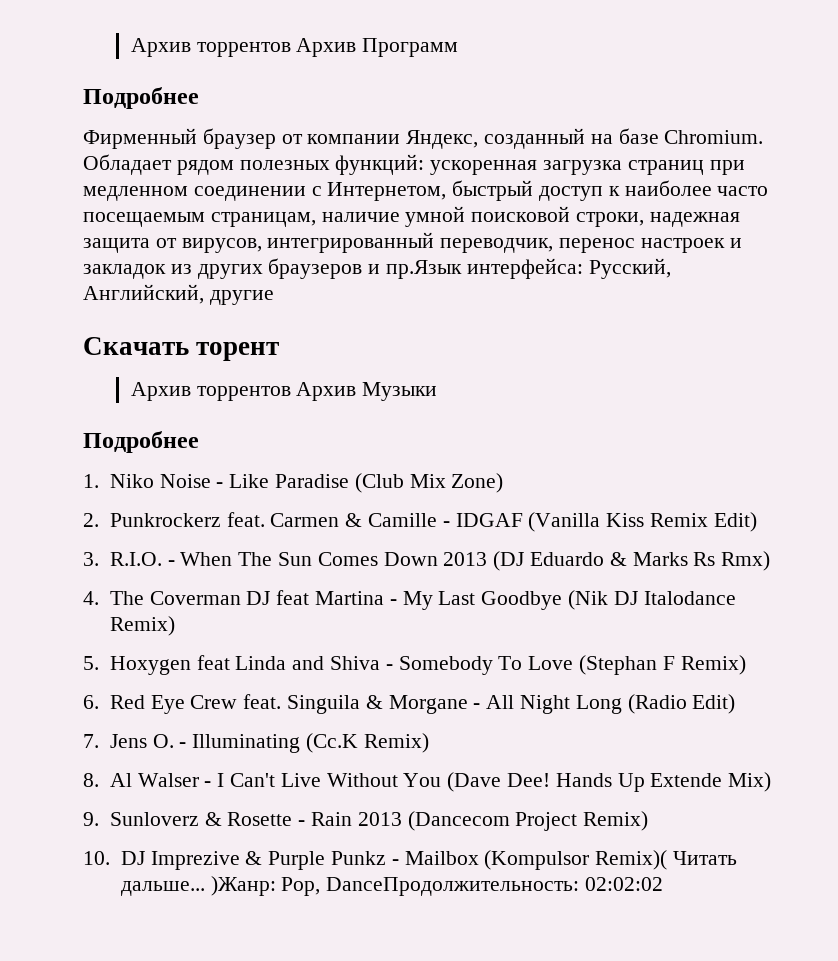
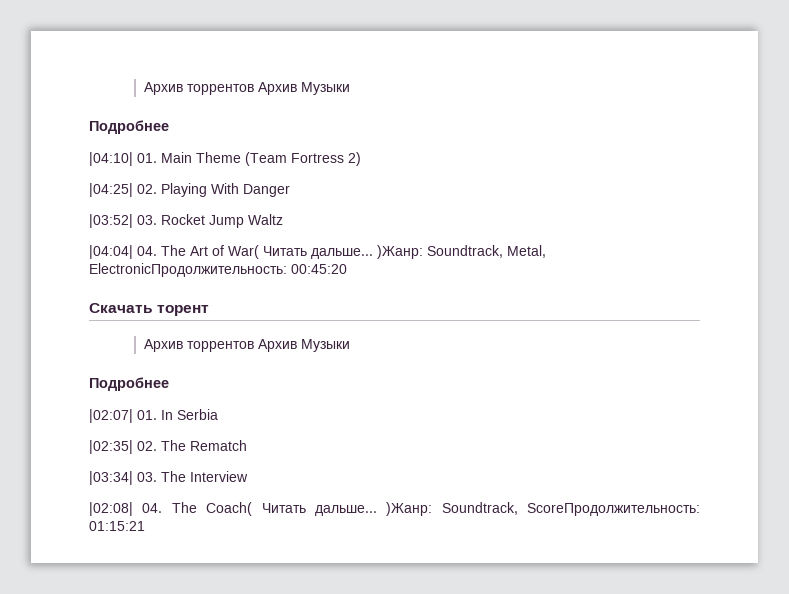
[130,38,459,57] [83,87,199,109] [83,128,764,149] [83,154,745,175] [83,180,769,201] [83,206,740,227] [83,232,742,253] [83,258,671,279] [83,284,274,305] Архив торрентов Архив Программ // Подробнее // Фирменный браузер от компании Яндекс, созданный на базе Chromium. Обладает рядом полезных функций: ускоренная загрузка страниц при медленном соединении с Интернетом, быстрый доступ к наиболее часто посещаемым страницам, наличие умной поисковой строки, надежная защита от вирусов, интегрированный переводчик, перенос настроек и закладок из других браузеров и пр.Язык интерфейса: Русский, Английский, другие -> [143,82,350,95] [89,120,169,134] [89,152,361,166] [89,183,290,197] [89,214,283,228] [89,245,546,259] [89,263,347,277] Архив торрентов Архив Музыки // Подробнее // |04:10| 01. Main Theme (Team Fortress 2) // |04:25| 02. Playing With Danger // |03:52| 03. Rocket Jump Waltz // |04:04| 04. The Art of War( Читать дальше... )Жанр: Soundtrack, Metal, ElectronicПродолжительность: 00:45:20
[83,473,504,493] [83,512,757,532] [83,551,771,571] [83,590,736,610] [109,616,175,636] [83,655,746,675] [83,694,736,714] [83,733,429,753] [83,772,772,792] [83,811,649,831] [83,850,737,870] [120,876,663,896] 1. Niko Noise - Like Paradise (Club Mix Zone) // 2. Punkrockerz feat. Carmen & Camille - IDGAF (Vanilla Kiss Remix Edit) // 3. R.I.O. - When The Sun Comes Down 2013 (DJ Eduardo & Marks Rs Rmx) // 4. The Coverman DJ feat Martina - My Last Goodbye (Nik DJ Italodance Remix) // 5. Hoxygen feat Linda and Shiva - Somebody To Love (Stephan F Remix) // 6. Red Eye Crew feat. Singuila & Morgane - All Night Long (Radio Edit) // 7. Jens O. - Illuminating (Cc.K Remix) // 8. Al Walser - I Can't Live Without You (Dave Dee! Hands Up Extende Mix) // 9. Sunloverz & Rosette - Rain 2013 (Dancecom Project Remix) // 10. DJ Imprezive & Purple Punkz - Mailbox (Kompulsor Remix)( Читать дальше... )Жанр: Pop, DanceПродолжительность: 02:02:02 -> [89,409,218,423] [89,440,247,454] [89,471,248,485] [89,502,700,516] [89,521,145,531] |02:07| 01. In Serbia // |02:35| 02. The Rematch // |03:34| 03. The Interview // |02:08| 04. The Coach( Читать дальше... )Жанр: Soundtrack, ScoreПродолжительность: 01:15:21

